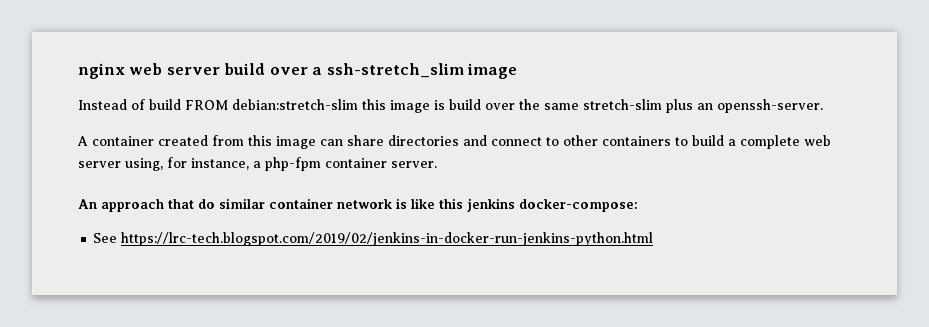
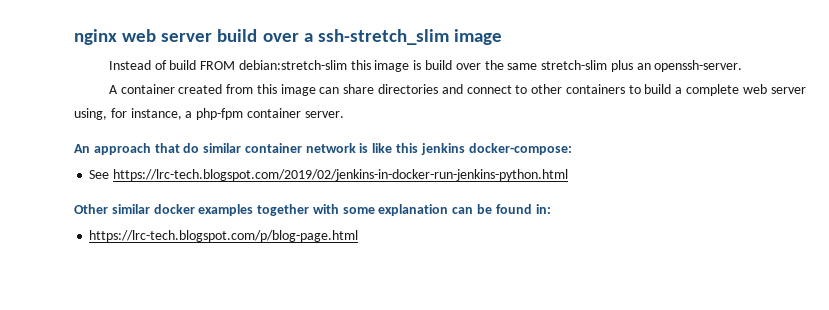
(654, 239) none -> [74,204,551,216] [89,230,359,242] // Other similar docker examples together with some explanation can be found in: // https://lrc-tech.blogspot.com/p/blog-page.html

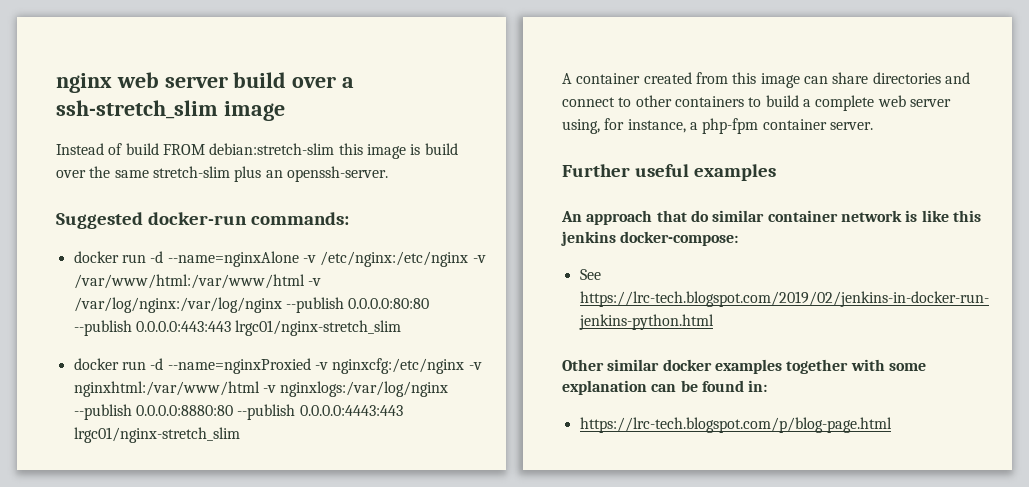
(743, 66) none -> [56,212,349,229] [73,251,486,267] [73,274,321,289] [73,297,430,313] [73,320,402,336] [73,358,482,374] [73,381,449,397] [73,404,403,420] [73,427,240,443] // Suggested docker-run commands: // docker run -d --name=nginxAlone -v /etc/nginx:/etc/nginx -v /var/www/html:/var/www/html -v /var/log/nginx:/var/log/nginx --publish 0.0.0.0:80:80 --publish 0.0.0.0:443:443 lrgc01/nginx-stretch_slim // docker run -d --name=nginxProxied -v nginxcfg:/etc/nginx -v nginxhtml:/var/www/html -v nginxlogs:/var/log/nginx --publish 0.0.0.0:8880:80 --publish 0.0.0.0:4443:443 lrgc01/nginx-stretch_slim
(344, 114) none -> [562,164,776,181] // Further useful examples

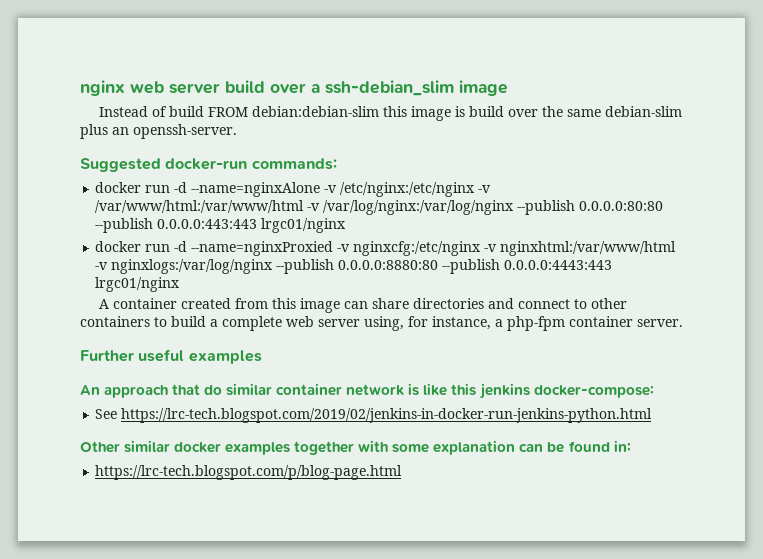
[56,100,218,119] ssh-stretch_slim -> [325,80,454,96] ssh-debian_slim
[209,143,335,155] debian:stretch-slim -> [252,106,380,117] debian:debian-slim
[152,166,230,178] stretch-slim -> [605,106,683,117] debian-slim
[235,320,402,336] lrgc01/nginx-stretch_slim -> [261,218,347,233] lrgc01/nginx
[73,427,240,443] lrgc01/nginx-stretch_slim -> [95,277,181,292] lrgc01/nginx

